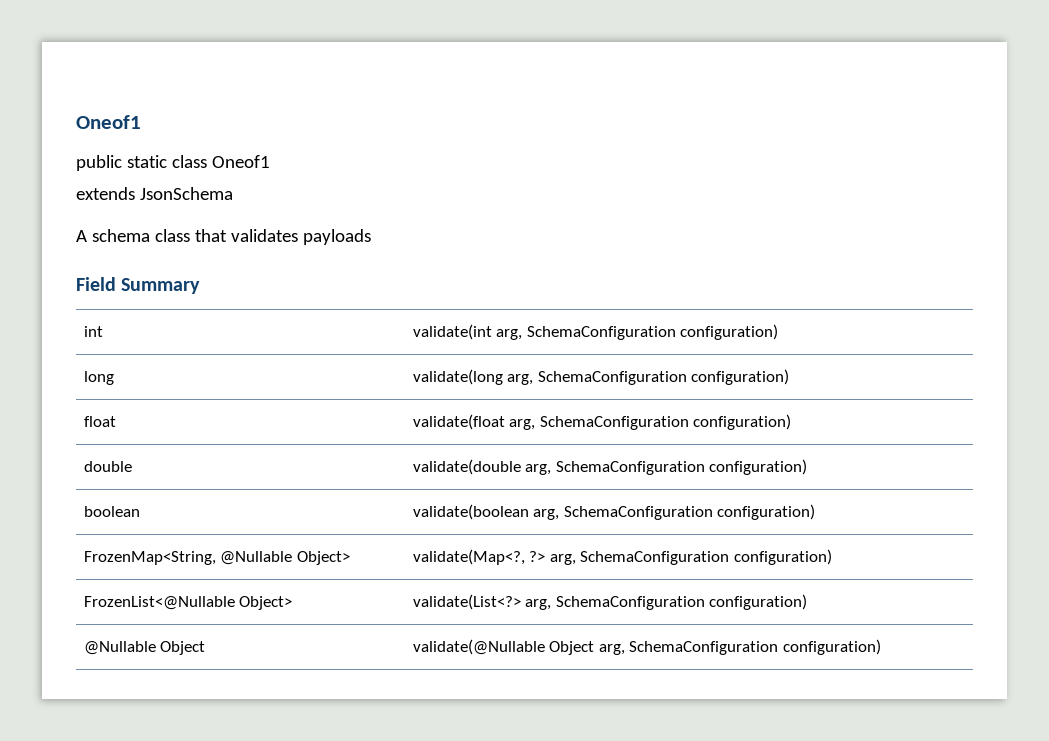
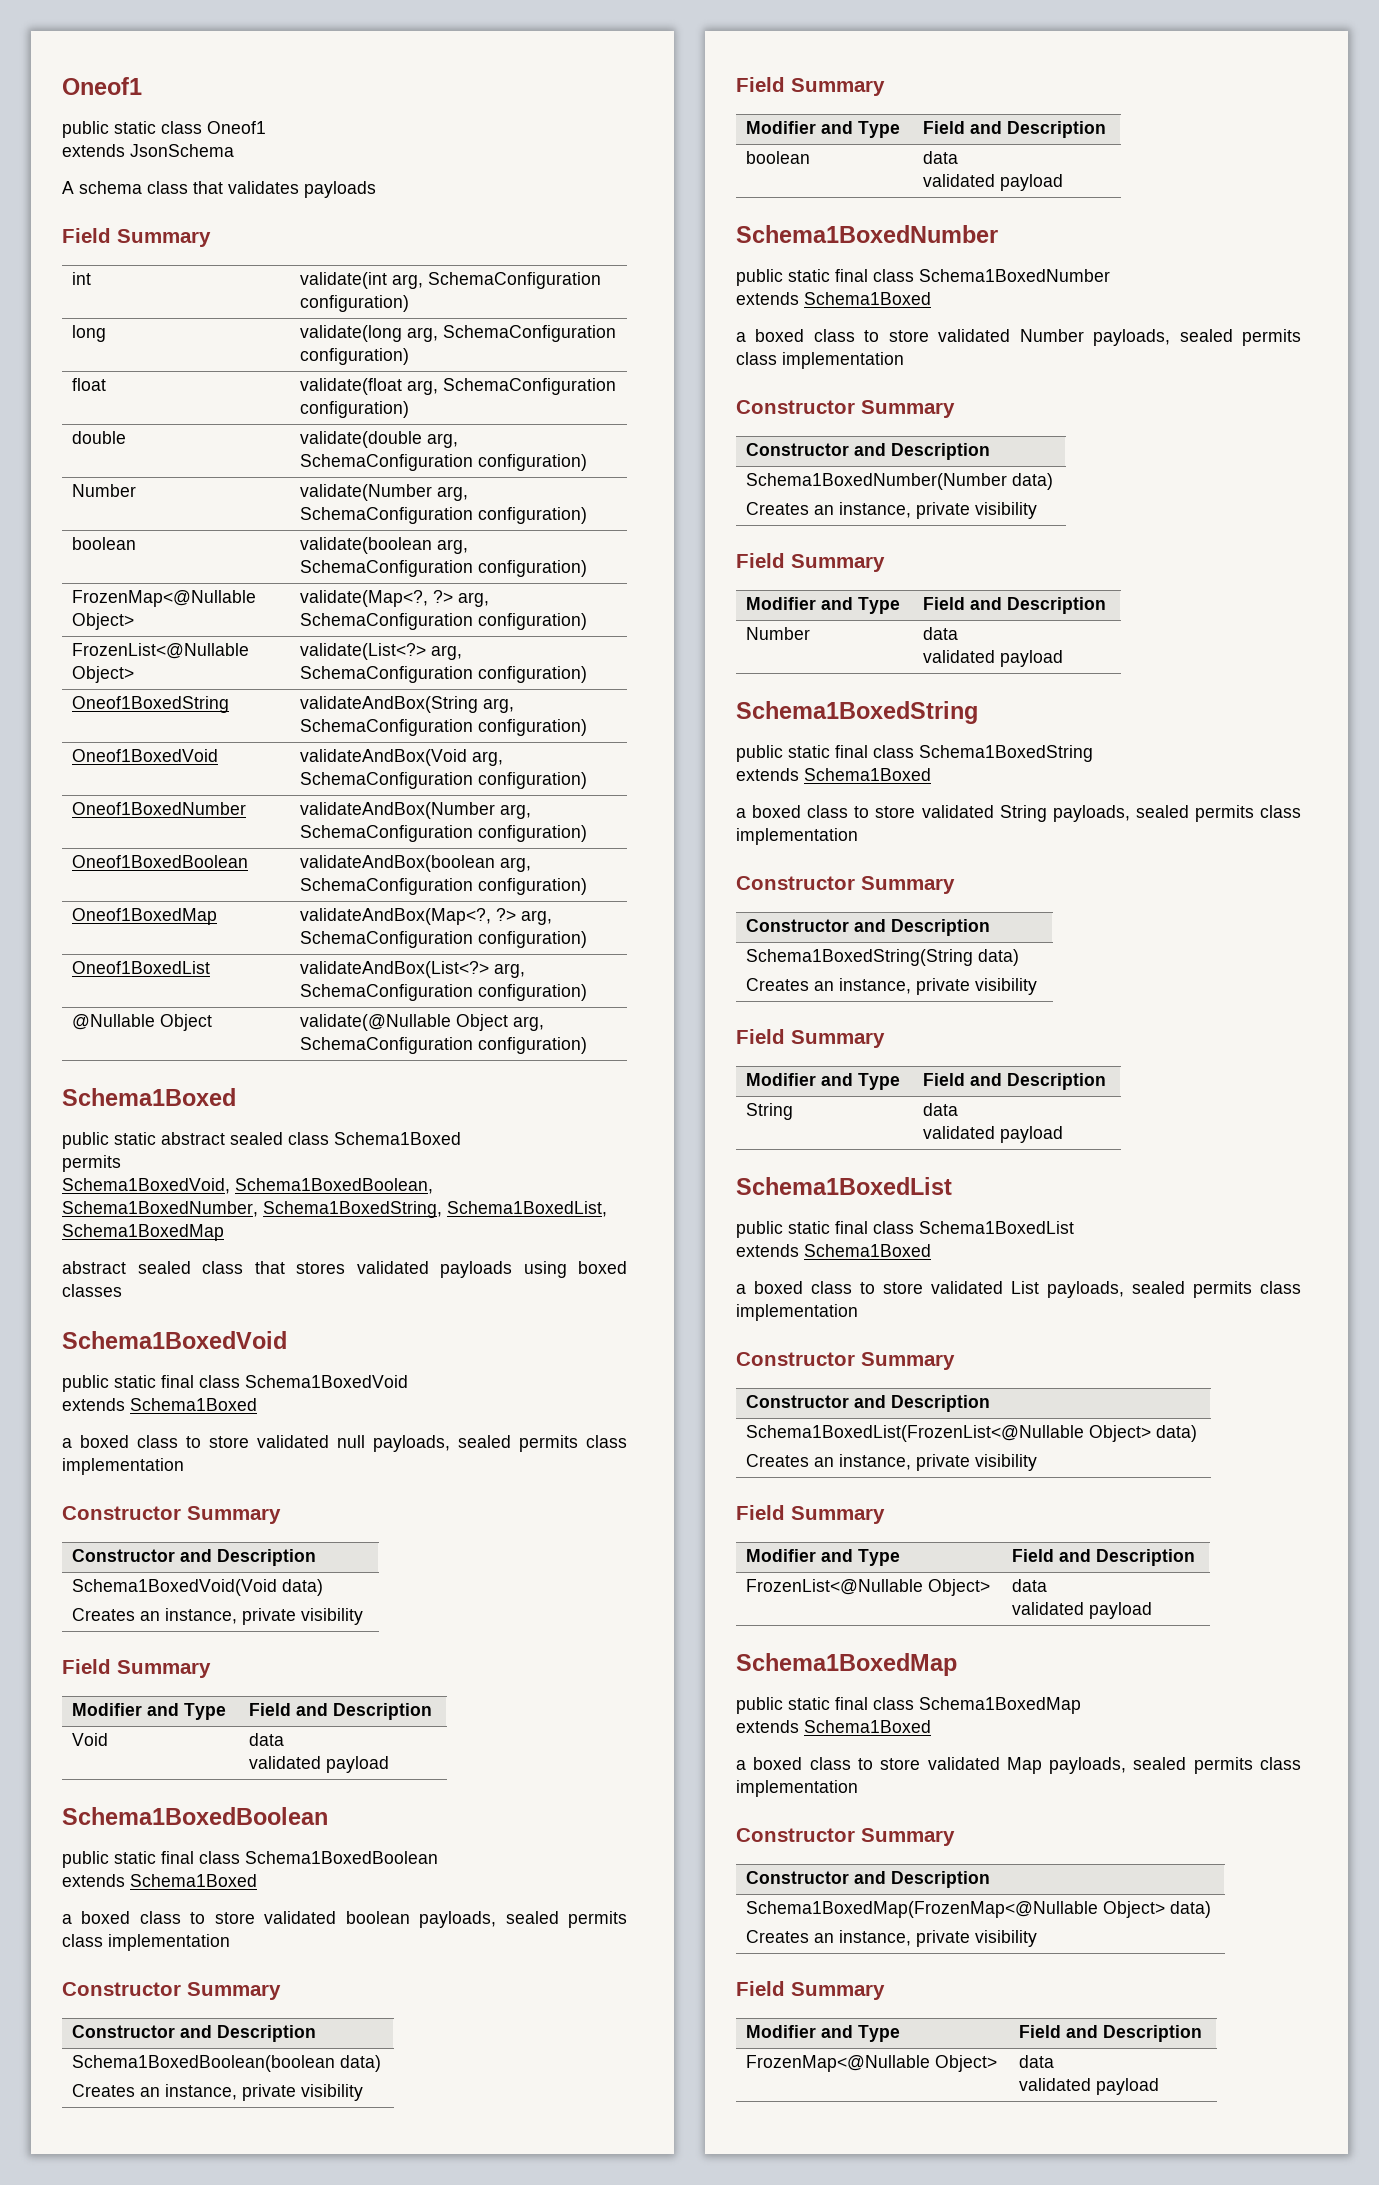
(808, 467) none -> [72,484,137,497] [300,484,469,501] [300,507,588,524] // Number | validate(Number arg, SchemaConfiguration configuration)
[83,551,293,565] FrozenMap<String, @Nullable -> [72,590,257,607] FrozenMap<@Nullable
(808, 602) none -> [72,696,230,713] [300,696,515,713] [300,719,588,736] [72,749,219,762] [300,749,504,766] [300,772,588,789] [72,802,247,815] [300,802,532,819] [300,825,588,842] [72,855,249,868] [300,855,532,872] [300,878,588,895] [72,908,218,925] [300,908,553,925] [300,931,588,948] [72,961,211,974] [300,961,526,978] [300,984,588,1001] // Oneof1BoxedString | validateAndBox(String arg, SchemaConfiguration configuration) // Oneof1BoxedVoid | validateAndBox(Void arg, SchemaConfiguration configuration) // Oneof1BoxedNumber | validateAndBox(Number arg, SchemaConfiguration configuration) // Oneof1BoxedBoolean | validateAndBox(boolean arg, SchemaConfiguration configuration) // Oneof1BoxedMap | validateAndBox(Map<?, ?> arg, SchemaConfiguration configuration) // Oneof1BoxedList | validateAndBox(List<?> arg, SchemaConfiguration configuration)
(881, 647) none -> [62,1088,236,1106] [62,1132,461,1149] [62,1155,121,1172] [62,1178,433,1194] [62,1201,607,1218] [62,1224,224,1241] [62,1261,627,1278] [62,1284,122,1297] [62,1331,287,1349] [62,1375,408,1392] [62,1398,257,1411] [62,1435,627,1452] [62,1458,184,1475] [62,1506,281,1524] [72,1549,317,1566] [72,1579,324,1596] [72,1608,364,1625] [62,1659,211,1678] [72,1703,227,1720] [249,1703,433,1720] [72,1733,109,1746] [249,1733,285,1746] [249,1756,390,1773] [62,1807,328,1825] [62,1851,438,1868] [62,1874,257,1887] [62,1911,628,1928] [62,1934,230,1951] [62,1982,281,2000] [72,2025,317,2042] [72,2055,382,2072] [72,2084,364,2101] [736,77,885,96] [746,121,901,138] [923,121,1107,138] [746,151,811,164] [923,151,959,164] [923,174,1064,191] [736,225,998,243] [736,269,1110,286] [736,292,931,305] [736,329,1301,346] [736,352,904,369] [736,400,955,418] [746,443,991,460] [746,473,1054,490] [746,502,1038,519] [736,553,885,572] [746,597,901,614] [923,597,1107,614] [746,627,811,640] [923,627,959,640] [923,650,1064,667] [736,701,978,724] [736,745,1093,762] [736,768,931,781] [736,805,1301,822] [736,828,858,845] [736,876,955,894] [746,919,991,936] [746,949,1020,966] [746,978,1038,995] [736,1029,885,1048] [746,1073,901,1090] [923,1073,1107,1090] [746,1103,794,1120] [923,1103,959,1116] [923,1126,1064,1143] [736,1177,952,1195] [736,1221,1074,1238] [736,1244,931,1257] [736,1281,1301,1298] [736,1304,858,1321] [736,1352,955,1370] [746,1395,991,1412] [746,1425,1198,1442] [746,1454,1038,1471] [736,1505,885,1524] [746,1549,901,1566] [1012,1549,1196,1566] [746,1579,991,1596] [1012,1579,1048,1592] [1012,1602,1153,1619] [736,1653,957,1676] [736,1697,1081,1714] [736,1720,931,1733] [736,1757,1301,1774] [736,1780,858,1797] [736,1828,955,1846] [746,1871,991,1888] [746,1901,1212,1918] [746,1930,1038,1947] [736,1981,885,2000] [746,2025,901,2042] [1019,2025,1203,2042] [746,2055,998,2072] [1019,2055,1055,2068] [1019,2078,1160,2095] // Schema1Boxed // public static abstract sealed class Schema1Boxed // permits // Schema1BoxedVoid, Schema1BoxedBoolean, Schema1BoxedNumber, Schema1BoxedString, Schema1BoxedList, Schema1BoxedMap // abstract sealed class that stores validated payloads using boxed classes // Schema1BoxedVoid // public static final class Schema1BoxedVoid // extends Schema1Boxed // a boxed class to store validated null payloads, sealed permits class implementation // Constructor Summary // Constructor and Description // Schema1BoxedVoid(Void data) // Creates an instance, private visibility // Field Summary // Modifier and Type | Field and Description // Void | data // validated payload // Schema1BoxedBoolean // public static final class Schema1BoxedBoolean // extends Schema1Boxed // a boxed class to store validated boolean payloads, sealed permits class implementation // Constructor Summary // Constructor and Description // Schema1BoxedBoolean(boolean data) // Creates an instance, private visibility // Field Summary // Modifier and Type | Field and Description // boolean | data // validated payload // Schema1BoxedNumber // public static final class Schema1BoxedNumber // extends Schema1Boxed // a boxed class to store validated Number payloads, sealed permits class implementation // Constructor Summary // Constructor and Description // Schema1BoxedNumber(Number data) // Creates an instance, private visibility // Field Summary // Modifier and Type | Field and Description // Number | data // validated payload // Schema1BoxedString // public static final class Schema1BoxedString // extends Schema1Boxed // a boxed class to store validated String payloads, sealed permits class implementation // Constructor Summary // Constructor and Description // Schema1BoxedString(String data) // Creates an instance, private visibility // Field Summary // Modifier and Type | Field and Description // String | data // validated payload // Schema1BoxedList // public static final class Schema1BoxedList // extends Schema1Boxed // a boxed class to store validated List payloads, sealed permits class implementation // Constructor Summary // Constructor and Description // Schema1BoxedList(FrozenList<@Nullable Object> data) // Creates an instance, private visibility // Field Summary // Modifier and Type | Field and Description // FrozenList<@Nullable Object> | data // validated payload // Schema1BoxedMap // public static final class Schema1BoxedMap // extends Schema1Boxed // a boxed class to store validated Map payloads, sealed permits class implementation // Constructor Summary // Constructor and Description // Schema1BoxedMap(FrozenMap<@Nullable Object> data) // Creates an instance, private visibility // Field Summary // Modifier and Type | Field and Description // FrozenMap<@Nullable Object> | data // validated payload

